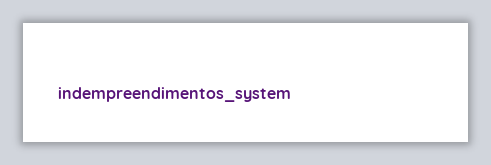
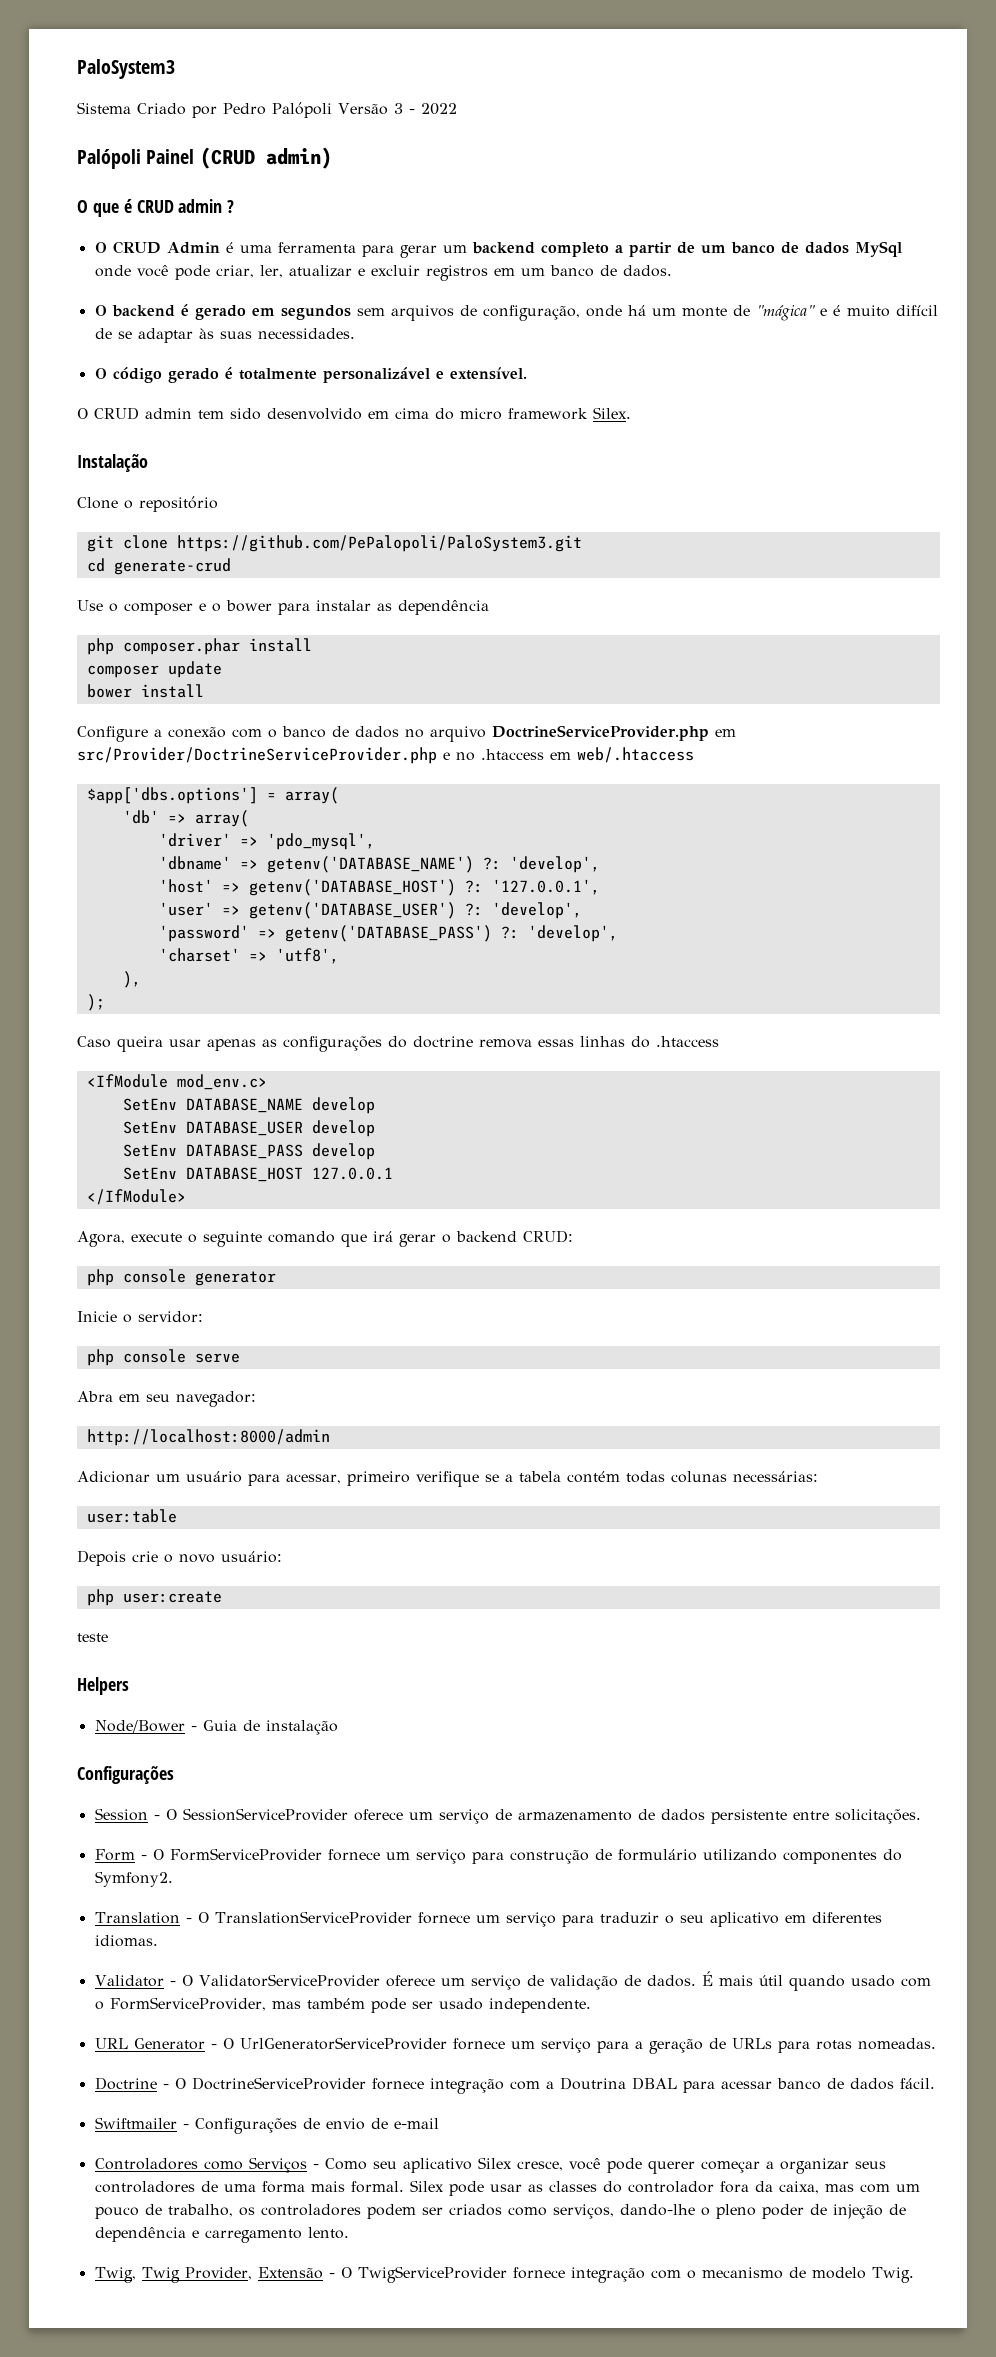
[58,87,291,102] indempreendimentos_system -> [77,59,175,79] [77,102,457,118] [77,147,332,169] [77,199,235,217] [94,241,902,258] [94,265,672,281] [94,304,938,321] [94,328,355,343] [94,367,527,383] [77,407,631,420] [77,454,148,472] [77,496,218,512] [86,535,582,552] [86,558,231,575] [77,600,489,615] [86,638,312,655] [86,661,222,678] [86,684,204,698] [77,725,736,742] [77,747,694,764] [86,787,339,804] [122,810,249,827] [158,833,375,850] [158,856,600,873] [158,879,600,896] [158,902,582,919] [158,925,618,942] [158,948,339,964] [122,971,141,988] [86,994,105,1011] [77,1036,719,1052] [86,1074,267,1090] [122,1097,375,1114] [122,1120,375,1137] [122,1143,375,1160] [122,1167,393,1182] [86,1189,186,1205] [77,1230,573,1247] [86,1269,276,1286] [77,1311,203,1323] [86,1349,240,1366] [77,1391,256,1407] [86,1429,330,1446] [77,1471,818,1487] [86,1509,177,1523] [77,1550,282,1566] [86,1589,222,1606] [77,1633,108,1642] [77,1677,129,1695] [94,1720,338,1735] [77,1766,174,1784] [94,1808,921,1824] [94,1848,902,1864] [94,1871,173,1887] [94,1911,882,1927] [94,1935,158,1947] [94,1971,931,1991] [94,1997,591,2013] [94,2037,936,2054] [94,2077,935,2094] [94,2117,439,2134] [94,2157,886,2174] [94,2180,920,2196] [94,2204,906,2219] [94,2227,349,2243] [94,2266,914,2283] PaloSystem3 // Sistema Criado por Pedro Palópoli Versão 3 - 2022 // Palópoli Painel (CRUD admin) // O que é CRUD admin ? // O CRUD Admin é uma ferramenta para gerar um backend completo a partir de um banco de dados MySql onde você pode criar, ler, atualizar e excluir registros em um banco de dados. // O backend é gerado em segundos sem arquivos de configuração, onde há um monte de "mágica" e é muito difícil de se adaptar às suas necessidades. // O código gerado é totalmente personalizável e extensível. // O CRUD admin tem sido desenvolvido em cima do micro framework Silex. // Instalação // Clone o repositório // git clone https://github.com/PePalopoli/PaloSystem3.git // cd generate-crud // Use o composer e o bower para instalar as dependência // php composer.phar install // composer update // bower install // Configure a conexão com o banco de dados no arquivo DoctrineServiceProvider.php em src/Provider/DoctrineServiceProvider.php e no .htaccess em web/.htaccess // $app['dbs.options'] = array( // 'db' => array( // 'driver' => 'pdo_mysql', // 'dbname' => getenv('DATABASE_NAME') ?: 'develop', // 'host' => getenv('DATABASE_HOST') ?: '127.0.0.1', // 'user' => getenv('DATABASE_USER') ?: 'develop', // 'password' => getenv('DATABASE_PASS') ?: 'develop', // 'charset' => 'utf8', // ), // ); // Caso queira usar apenas as configurações do doctrine remova essas linhas do .htaccess // <IfModule mod_env.c> // SetEnv DATABASE_NAME develop // SetEnv DATABASE_USER develop // SetEnv DATABASE_PASS develop // SetEnv DATABASE_HOST 127.0.0.1 // </IfModule> // Agora, execute o seguinte comando que irá gerar o backend CRUD: // php console generator // Inicie o servidor: // php console serve // Abra em seu navegador: // http://localhost:8000/admin // Adicionar um usuário para acessar, primeiro verifique se a tabela contém todas colunas necessárias: // user:table // Depois crie o novo usuário: // php user:create // teste // Helpers // Node/Bower - Guia de instalação // Configurações // Session - O SessionServiceProvider oferece um serviço de armazenamento de dados persistente entre solicitações. // Form - O FormServiceProvider fornece um serviço para construção de formulário utilizando componentes do Symfony2. // Translation - O TranslationServiceProvider fornece um serviço para traduzir o seu aplicativo em diferentes idiomas. // Validator - O ValidatorServiceProvider oferece um serviço de validação de dados. É mais útil quando usado com o FormServiceProvider, mas também pode ser usado independente. // URL Generator - O UrlGeneratorServiceProvider fornece um serviço para a geração de URLs para rotas nomeadas. // Doctrine - O DoctrineServiceProvider fornece integração com a Doutrina DBAL para acessar banco de dados fácil. // Swiftmailer - Configurações de envio de e-mail // Controladores como Serviços - Como seu aplicativo Silex cresce, você pode querer começar a organizar seus controladores de uma forma mais formal. Silex pode usar as classes do controlador fora da caixa, mas com um pouco de trabalho, os controladores podem ser criados como serviços, dando-lhe o pleno poder de injeção de dependência e carregamento lento. // Twig, Twig Provider, Extensão - O TwigServiceProvider fornece integração com o mecanismo de modelo Twig.

